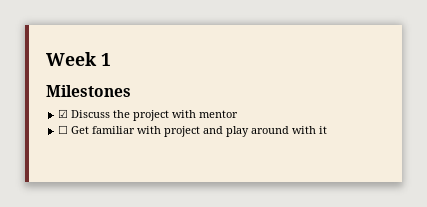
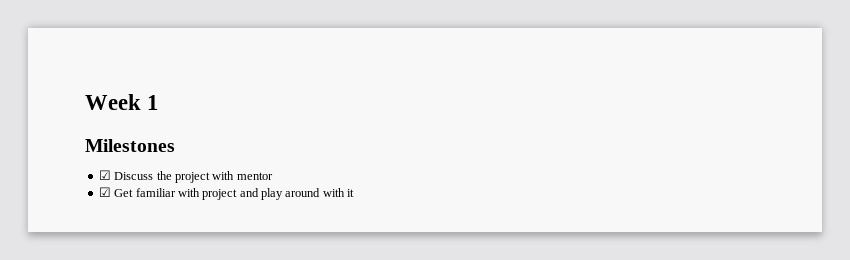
[58,125,69,134] ☐ -> [98,187,111,197] ☑

